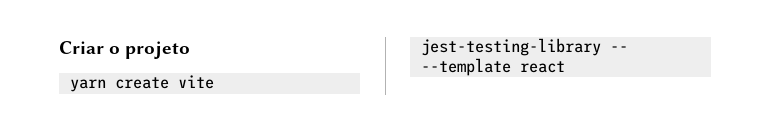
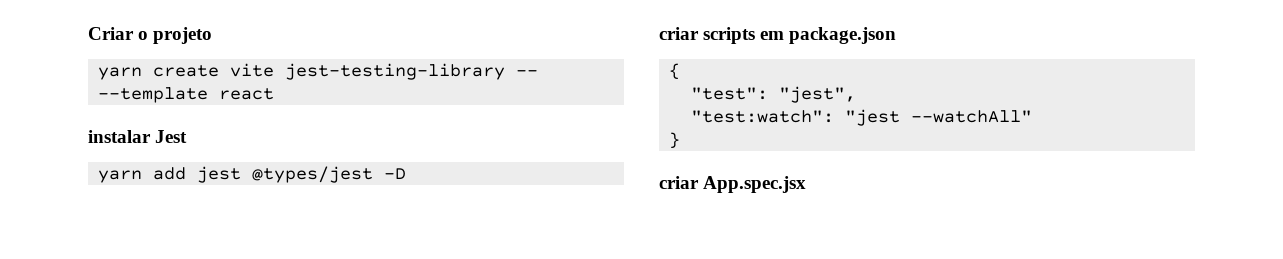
(565, 67) none -> [88,130,188,143] [98,166,407,183] [659,27,897,44] [669,63,681,80] [691,86,857,103] [691,109,1033,126] [669,132,681,149] [659,176,807,193] // instalar Jest // yarn add jest @types/jest -D // criar scripts em package.json // { // "test": "jest", // "test:watch": "jest --watchAll" // } // criar App.spec.jsx

